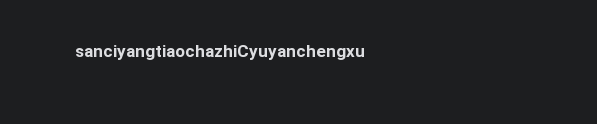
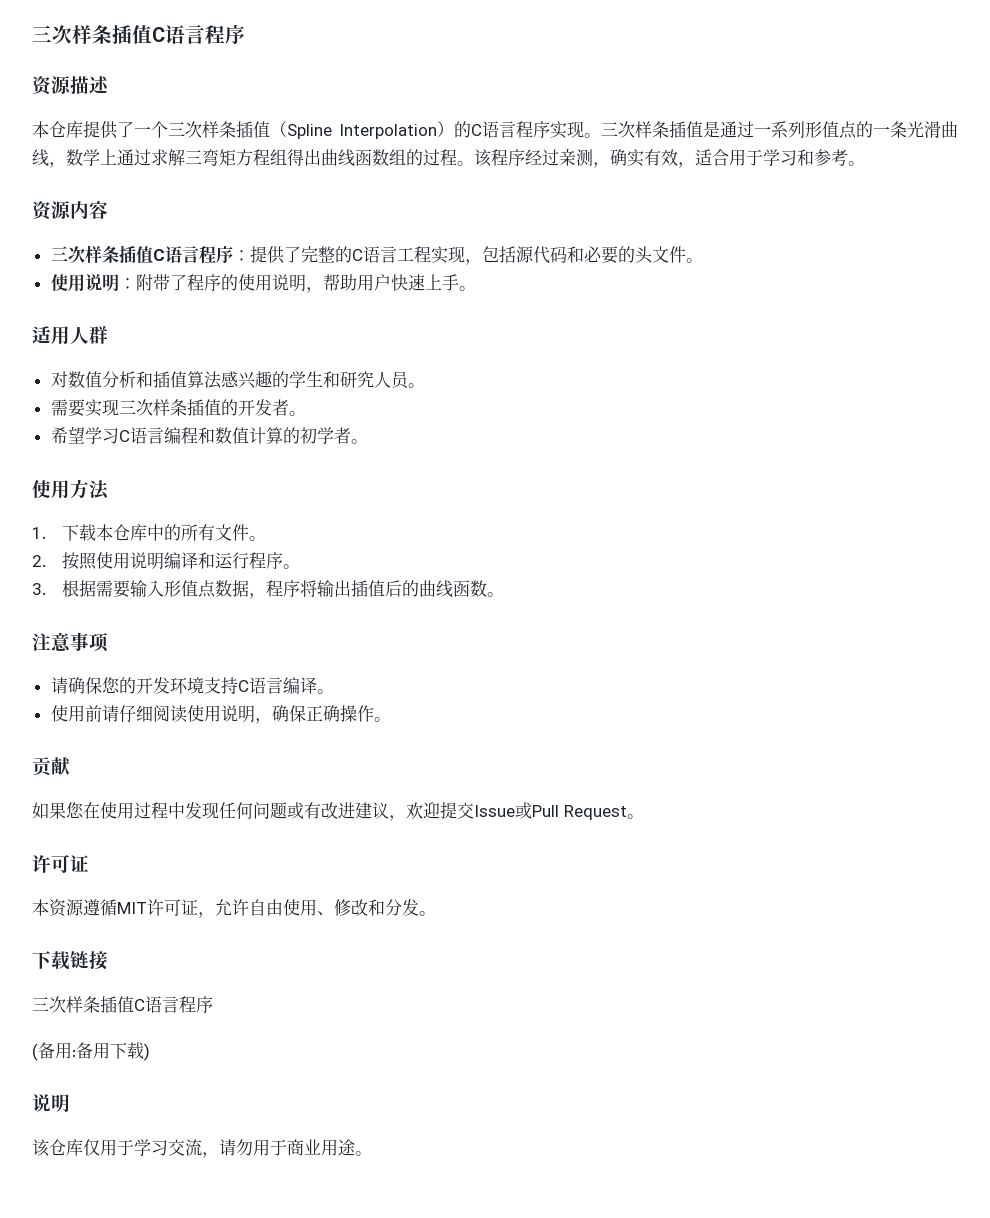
[75,45,365,60] sanciyangtiaochazhiCyuyanchengxu -> [32,24,245,44] [32,76,109,95] [32,121,958,139] [32,148,865,168] [32,201,108,220] [50,245,703,265] [50,274,476,293] [32,326,108,345] [50,371,425,389] [50,399,306,417] [50,426,368,444] [32,479,109,500] [32,524,267,541] [32,552,301,570] [32,580,505,599] [32,632,109,652] [50,677,334,694] [50,705,391,724] [32,757,71,777] [32,802,644,821] [32,854,89,873] [32,899,436,918] [32,951,108,970] [32,996,213,1013] [32,1042,150,1061] [32,1094,70,1112] [32,1139,372,1158] 三次样条插值C语言程序 // 资源描述 // 本仓库提供了一个三次样条插值（Spline Interpolation）的C语言程序实现。三次样条插值是通过一系列形值点的一条光滑曲线，数学上通过求解三弯矩方程组得出曲线函数组的过程。该程序经过亲测，确实有效，适合用于学习和参考。 // 资源内容 // 三次样条插值C语言程序：提供了完整的C语言工程实现，包括源代码和必要的头文件。 // 使用说明：附带了程序的使用说明，帮助用户快速上手。 // 适用人群 // 对数值分析和插值算法感兴趣的学生和研究人员。 // 需要实现三次样条插值的开发者。 // 希望学习C语言编程和数值计算的初学者。 // 使用方法 // 1.下载本仓库中的所有文件。 // 2.按照使用说明编译和运行程序。 // 3.根据需要输入形值点数据，程序将输出插值后的曲线函数。 // 注意事项 // 请确保您的开发环境支持C语言编译。 // 使用前请仔细阅读使用说明，确保正确操作。 // 贡献 // 如果您在使用过程中发现任何问题或有改进建议，欢迎提交Issue或Pull Request。 // 许可证 // 本资源遵循MIT许可证，允许自由使用、修改和分发。 // 下载链接 // 三次样条插值C语言程序 // (备用:备用下载) // 说明 // 该仓库仅用于学习交流，请勿用于商业用途。

